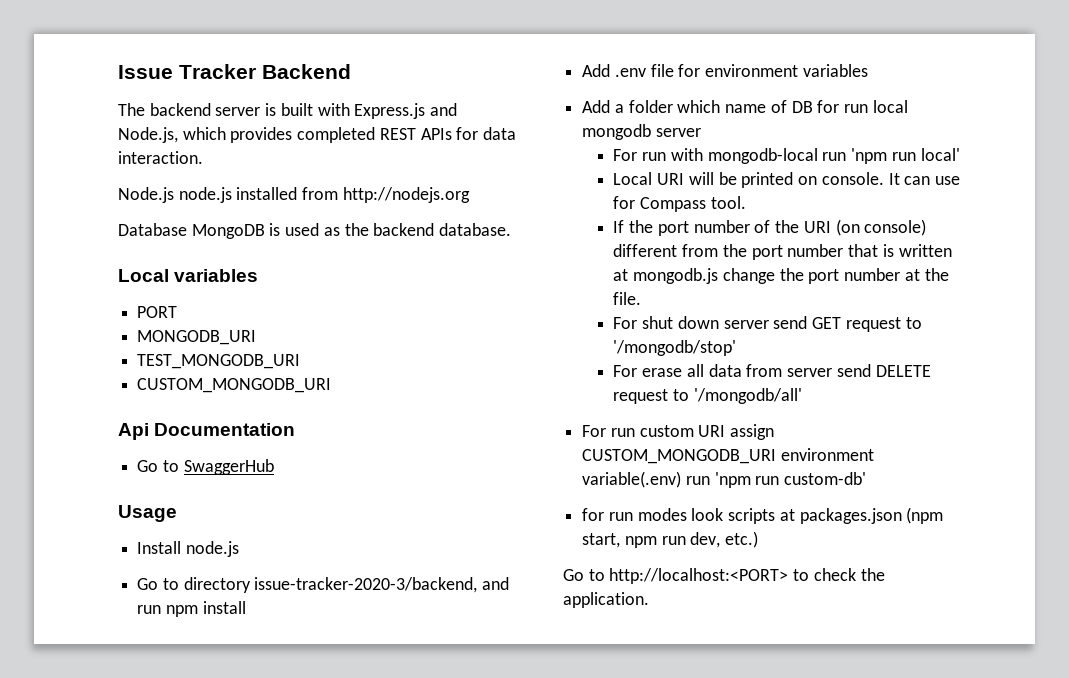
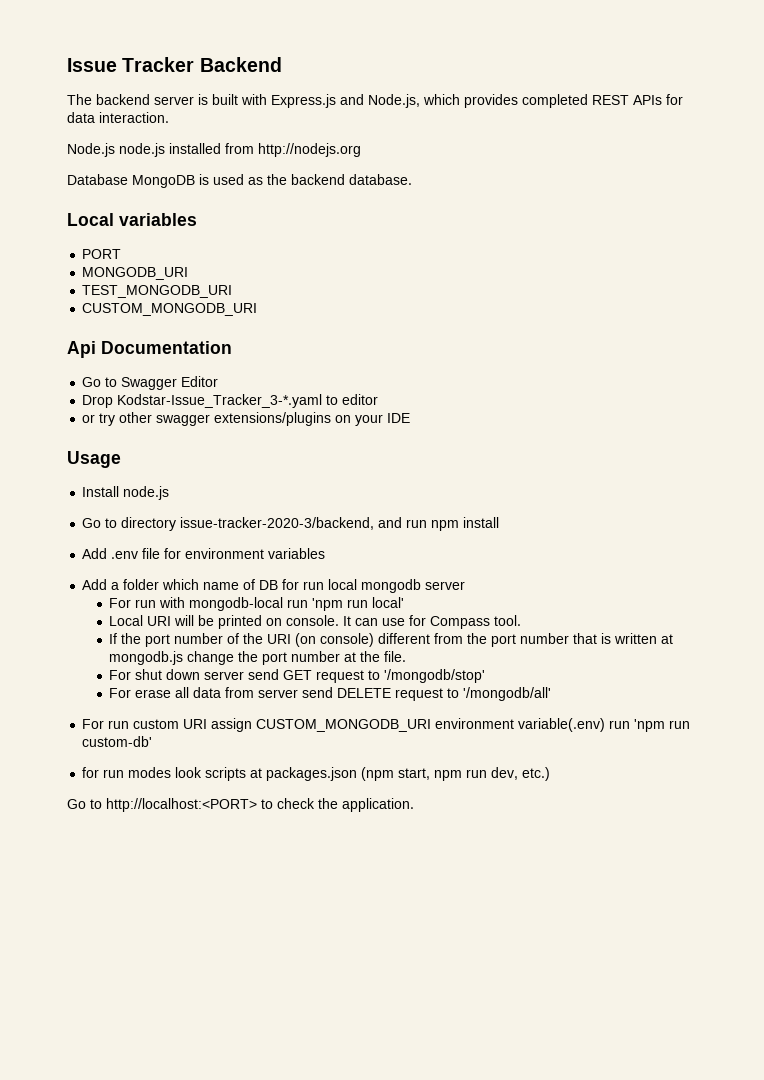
[183,459,274,475] SwaggerHub -> [121,376,219,390] [82,394,379,408] [82,412,411,426] Swagger Editor // Drop Kodstar-Issue_Tracker_3-*.yaml to editor // or try other swagger extensions/plugins on your IDE

